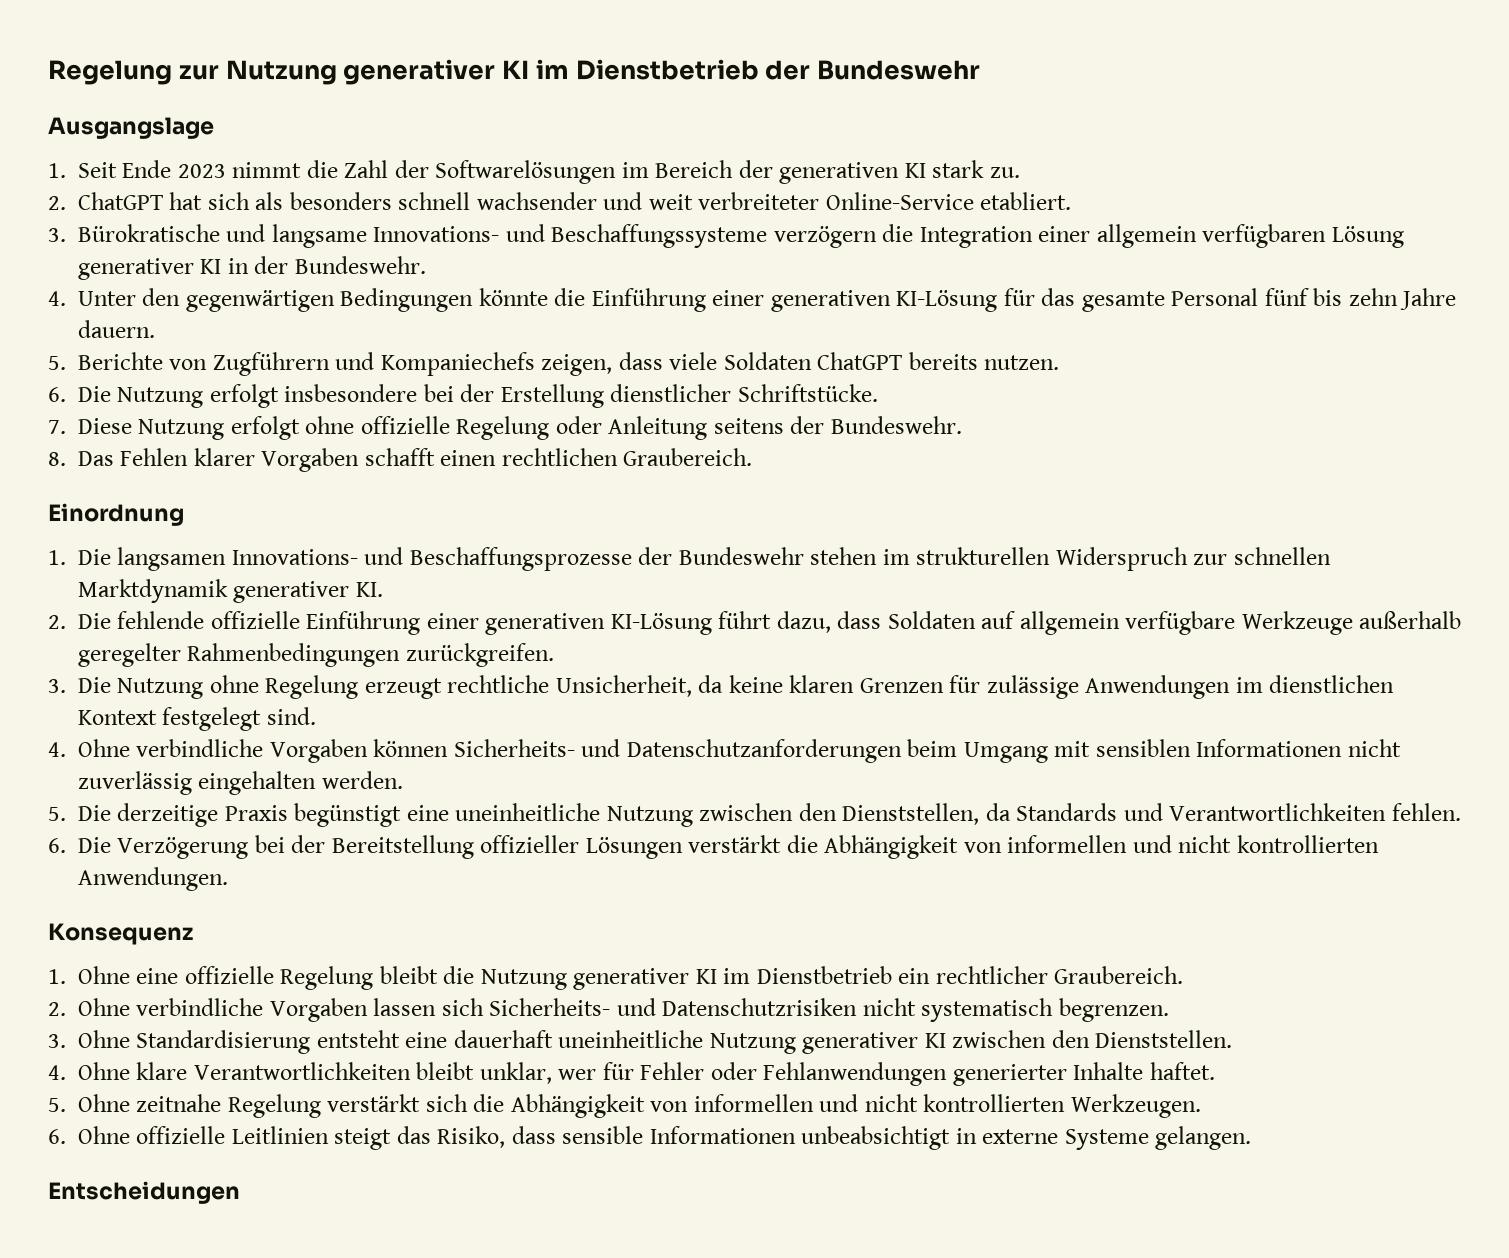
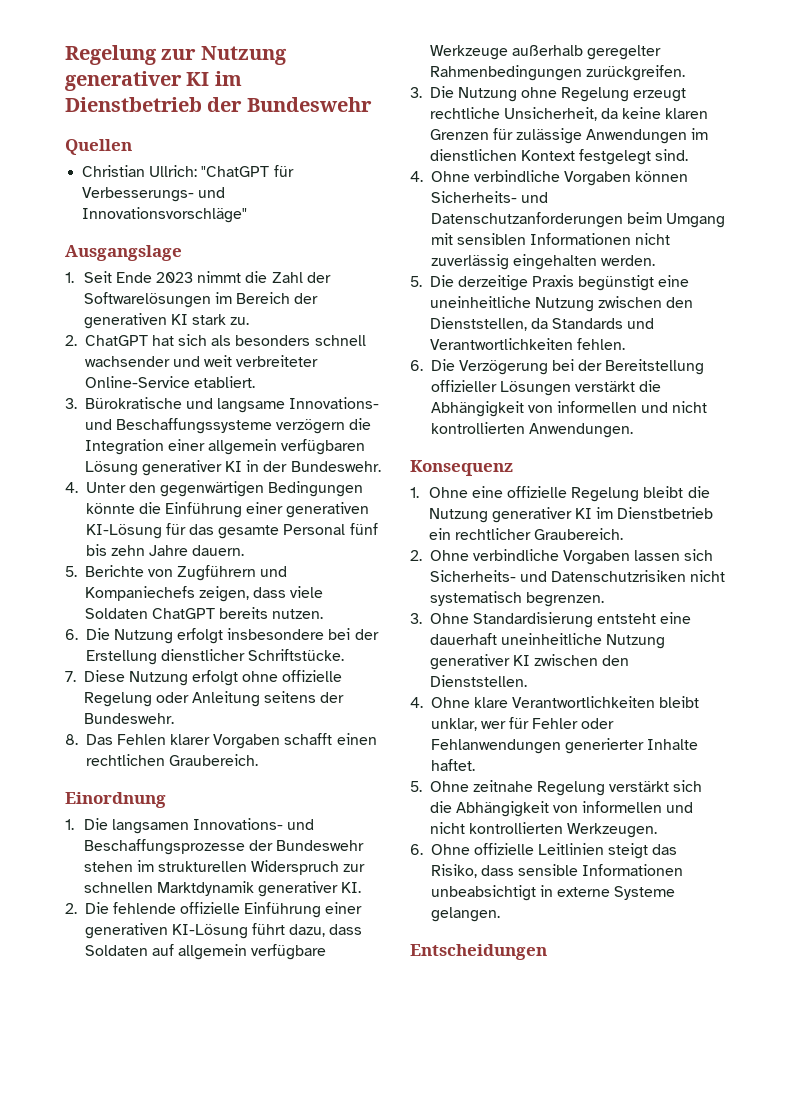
(980, 70) none -> [65,139,132,155] [82,165,294,177] [82,187,226,202] [82,207,248,223] // Quellen // Christian Ullrich: "ChatGPT für Verbesserungs- und Innovationsvorschläge"

